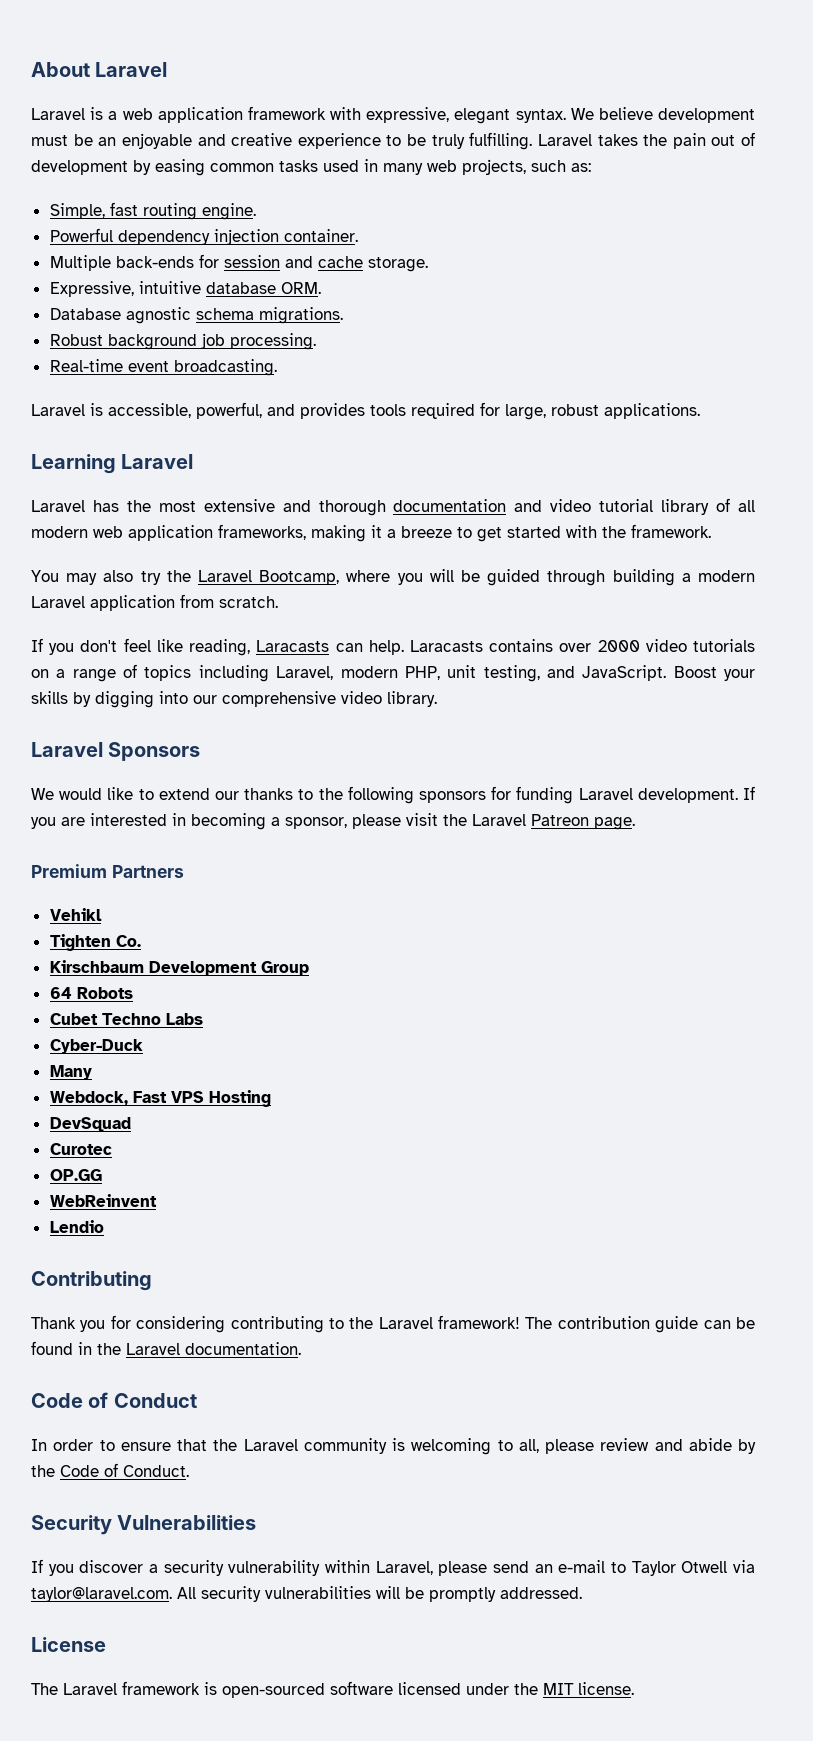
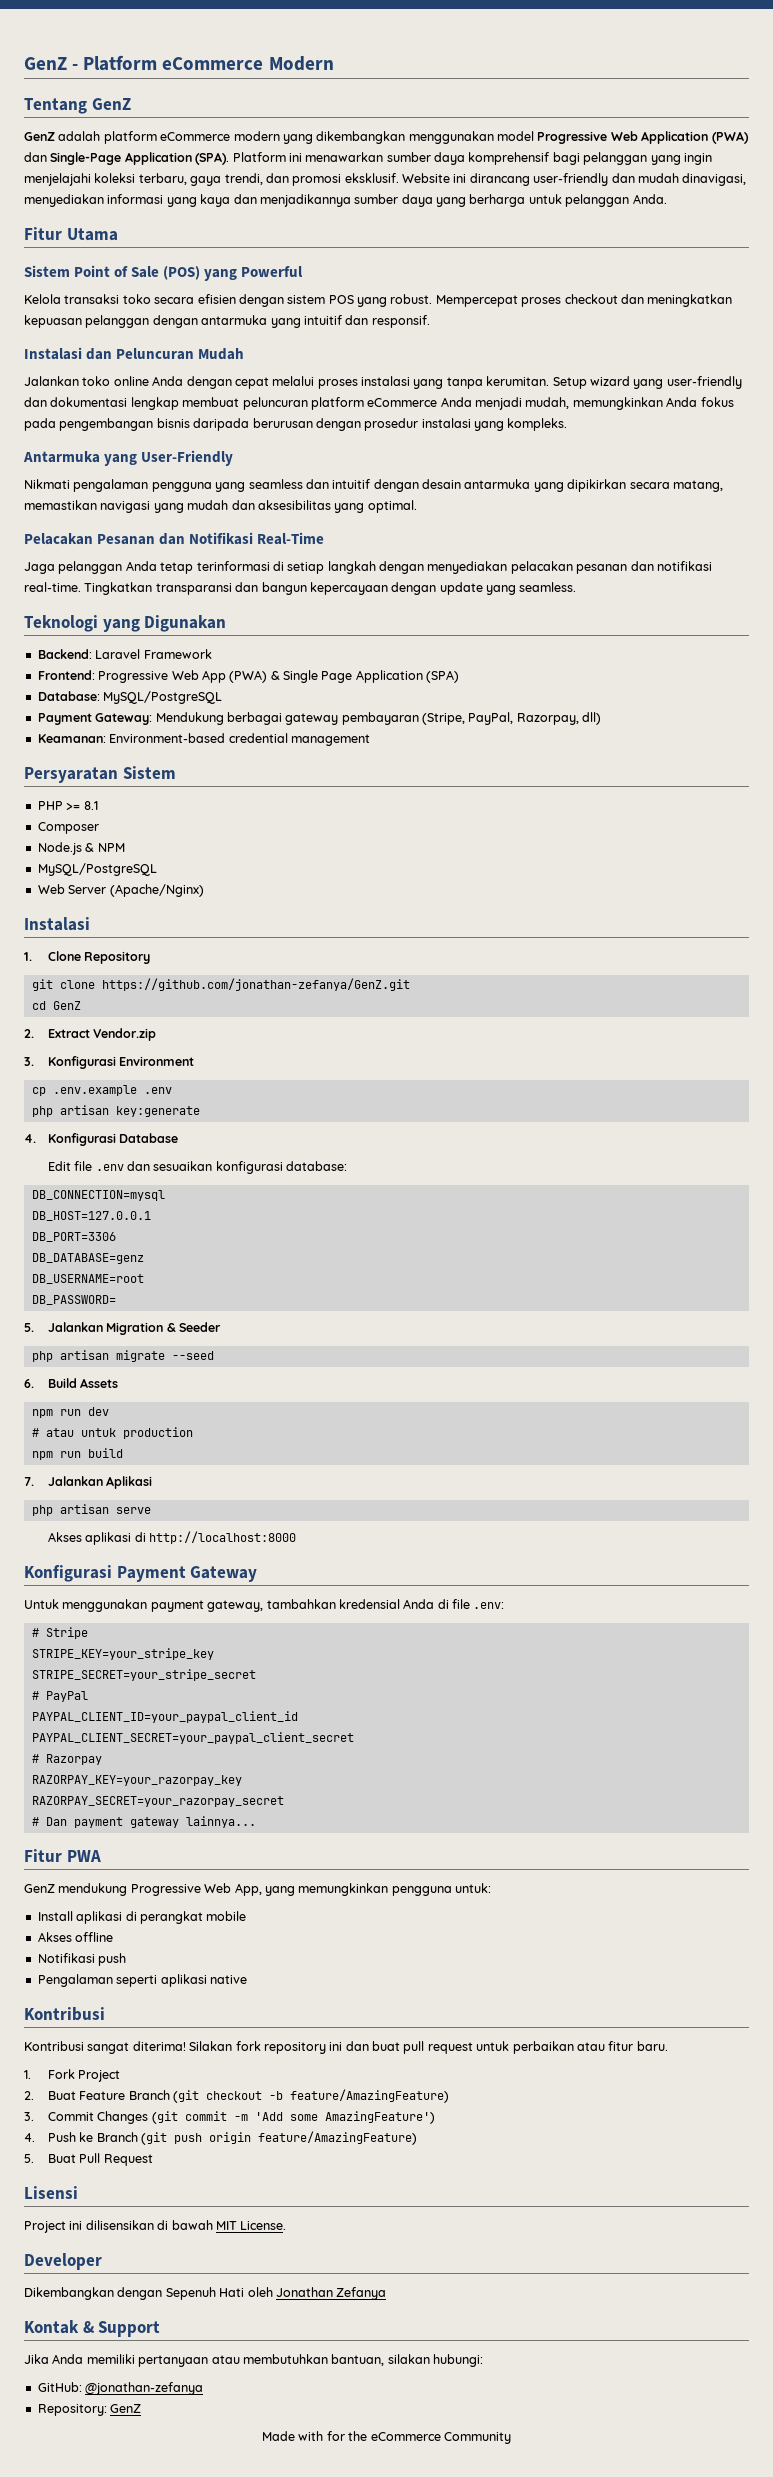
[31,62,168,77] [31,106,755,124] [31,132,755,150] [31,159,591,176] [49,202,256,220] [49,228,358,245] [49,254,428,272] [49,281,321,297] [49,307,343,324] [49,333,316,350] [49,359,277,376] [31,402,700,420] [31,454,194,474] [31,498,755,516] [31,524,711,542] [31,569,756,586] [31,594,278,611] [31,638,755,656] [31,664,755,682] [31,691,437,708] [31,742,201,761] [31,786,755,804] [31,813,635,830] [31,864,184,878] [49,908,102,921] [49,934,141,951] [49,960,309,976] [49,987,133,999] [49,1013,203,1025] [49,1039,143,1054] [49,1065,92,1080] [49,1090,271,1107] [49,1117,131,1132] [49,1143,112,1155] [49,1169,102,1181] [49,1194,157,1207] [49,1220,104,1233] [31,1271,152,1291] [31,1315,755,1333] [31,1341,301,1355] [31,1392,197,1408] [31,1438,756,1455] [31,1463,189,1477] [31,1515,257,1535] [31,1559,755,1576] [31,1586,582,1602] [31,1637,106,1652] [31,1681,634,1698] About Laravel // Laravel is a web application framework with expressive, elegant syntax. We believe development must be an enjoyable and creative experience to be truly fulfilling. Laravel takes the pain out of development by easing common tasks used in many web projects, such as: // Simple, fast routing engine. // Powerful dependency injection container. // Multiple back-ends for session and cache storage. // Expressive, intuitive database ORM. // Database agnostic schema migrations. // Robust background job processing. // Real-time event broadcasting. // Laravel is accessible, powerful, and provides tools required for large, robust applications. // Learning Laravel // Laravel has the most extensive and thorough documentation and video tutorial library of all modern web application frameworks, making it a breeze to get started with the framework. // You may also try the Laravel Bootcamp, where you will be guided through building a modern Laravel application from scratch. // If you don't feel like reading, Laracasts can help. Laracasts contains over 2000 video tutorials on a range of topics including Laravel, modern PHP, unit testing, and JavaScript. Boost your skills by digging into our comprehensive video library. // Laravel Sponsors // We would like to extend our thanks to the following sponsors for funding Laravel development. If you are interested in becoming a sponsor, please visit the Laravel Patreon page. // Premium Partners // Vehikl // Tighten Co. // Kirschbaum Development Group // 64 Robots // Cubet Techno Labs // Cyber-Duck // Many // Webdock, Fast VPS Hosting // DevSquad // Curotec // OP.GG // WebReinvent // Lendio // Contributing // Thank you for considering contributing to the Laravel framework! The contribution guide can be found in the Laravel documentation. // Code of Conduct // In order to ensure that the Laravel community is welcoming to all, please review and abide by the Code of Conduct. // Security Vulnerabilities // If you discover a security vulnerability within Laravel, please send an e-mail to Taylor Otwell via taylor@laravel.com. All security vulnerabilities will be promptly addressed. // License // The Laravel framework is open-sourced software licensed under the MIT license. -> [24,55,334,71] [24,98,131,114] [24,131,749,144] [24,152,712,165] [24,173,747,186] [24,194,667,207] [24,227,118,241] [24,265,304,281] [24,294,733,307] [24,315,430,328] [24,347,245,360] [24,376,742,389] [24,397,734,410] [24,418,568,431] [23,450,234,466] [24,479,723,492] [24,500,417,513] [24,532,325,545] [24,561,712,574] [24,582,577,595] [24,615,227,632] [37,649,212,659] [37,670,460,683] [37,691,223,704] [37,712,602,725] [37,733,370,746] [24,766,176,783] [37,801,98,810] [37,822,99,834] [37,842,125,855] [37,863,157,876] [37,884,204,897] [24,917,90,931] [24,951,151,964] [31,978,410,991] [31,1001,81,1010] [24,1028,157,1041] [24,1056,195,1069] [31,1085,172,1096] [31,1105,200,1117] [24,1133,179,1146] [47,1161,348,1174] [31,1190,165,1201] [31,1211,151,1221] [31,1232,116,1242] [31,1253,144,1264] [31,1274,144,1284] [31,1295,116,1305] [24,1322,221,1335] [31,1350,214,1362] [24,1378,119,1388] [31,1407,109,1418] [31,1427,193,1439] [31,1448,123,1460] [24,1476,153,1489] [31,1504,151,1516] [47,1531,296,1545] [24,1565,258,1582] [24,1599,505,1612] [31,1627,88,1639] [31,1648,214,1660] [31,1669,256,1681] [31,1691,88,1702] [31,1711,298,1723] [31,1732,354,1744] [31,1754,102,1765] [31,1775,242,1786] [31,1796,284,1807] [31,1816,256,1828] [24,1849,101,1862] [24,1883,491,1896] [37,1911,247,1924] [37,1932,114,1942] [37,1953,127,1966] [37,1974,247,1987] [24,2007,105,2021] [24,2041,668,2054] [24,2069,121,2082] [24,2089,449,2103] [24,2111,435,2124] [24,2131,417,2145] [24,2153,153,2166] [24,2186,78,2199] [24,2220,287,2233] [24,2253,102,2270] [24,2287,387,2300] [24,2320,161,2337] [24,2354,483,2367] [37,2382,204,2395] [37,2404,142,2416] [262,2431,511,2444] GenZ - Platform eCommerce Modern // Tentang GenZ // GenZ adalah platform eCommerce modern yang dikembangkan menggunakan model Progressive Web Application (PWA) dan Single-Page Application (SPA). Platform ini menawarkan sumber daya komprehensif bagi pelanggan yang ingin menjelajahi koleksi terbaru, gaya trendi, dan promosi eksklusif. Website ini dirancang user-friendly dan mudah dinavigasi, menyediakan informasi yang kaya dan menjadikannya sumber daya yang berharga untuk pelanggan Anda. // Fitur Utama // Sistem Point of Sale (POS) yang Powerful // Kelola transaksi toko secara efisien dengan sistem POS yang robust. Mempercepat proses checkout dan meningkatkan kepuasan pelanggan dengan antarmuka yang intuitif dan responsif. // Instalasi dan Peluncuran Mudah // Jalankan toko online Anda dengan cepat melalui proses instalasi yang tanpa kerumitan. Setup wizard yang user-friendly dan dokumentasi lengkap membuat peluncuran platform eCommerce Anda menjadi mudah, memungkinkan Anda fokus pada pengembangan bisnis daripada berurusan dengan prosedur instalasi yang kompleks. // Antarmuka yang User-Friendly // Nikmati pengalaman pengguna yang seamless dan intuitif dengan desain antarmuka yang dipikirkan secara matang, memastikan navigasi yang mudah dan aksesibilitas yang optimal. // Pelacakan Pesanan dan Notifikasi Real-Time // Jaga pelanggan Anda tetap terinformasi di setiap langkah dengan menyediakan pelacakan pesanan dan notifikasi real-time. Tingkatkan transparansi dan bangun kepercayaan dengan update yang seamless. // Teknologi yang Digunakan // Backend: Laravel Framework // Frontend: Progressive Web App (PWA) & Single Page Application (SPA) // Database: MySQL/PostgreSQL // Payment Gateway: Mendukung berbagai gateway pembayaran (Stripe, PayPal, Razorpay, dll) // Keamanan: Environment-based credential management // Persyaratan Sistem // PHP >= 8.1 // Composer // Node.js & NPM // MySQL/PostgreSQL // Web Server (Apache/Nginx) // Instalasi // 1. Clone Repository // git clone https://github.com/jonathan-zefanya/GenZ.git // cd GenZ // 2. Extract Vendor.zip // 3. Konfigurasi Environment // cp .env.example .env // php artisan key:generate // 4. Konfigurasi Database // Edit file .env dan sesuaikan konfigurasi database: // DB_CONNECTION=mysql // DB_HOST=127.0.0.1 // DB_PORT=3306 // DB_DATABASE=genz // DB_USERNAME=root // DB_PASSWORD= // 5. Jalankan Migration & Seeder // php artisan migrate --seed // 6. Build Assets // npm run dev // # atau untuk production // npm run build // 7. Jalankan Aplikasi // php artisan serve // Akses aplikasi di http://localhost:8000 // Konfigurasi Payment Gateway // Untuk menggunakan payment gateway, tambahkan kredensial Anda di file .env: // # Stripe // STRIPE_KEY=your_stripe_key // STRIPE_SECRET=your_stripe_secret // # PayPal // PAYPAL_CLIENT_ID=your_paypal_client_id // PAYPAL_CLIENT_SECRET=your_paypal_client_secret // # Razorpay // RAZORPAY_KEY=your_razorpay_key // RAZORPAY_SECRET=your_razorpay_secret // # Dan payment gateway lainnya... // Fitur PWA // GenZ mendukung Progressive Web App, yang memungkinkan pengguna untuk: // Install aplikasi di perangkat mobile // Akses offline // Notifikasi push // Pengalaman seperti aplikasi native // Kontribusi // Kontribusi sangat diterima! Silakan fork repository ini dan buat pull request untuk perbaikan atau fitur baru. // 1. Fork Project // 2. Buat Feature Branch (git checkout -b feature/AmazingFeature) // 3. Commit Changes (git commit -m 'Add some AmazingFeature') // 4. Push ke Branch (git push origin feature/AmazingFeature) // 5. Buat Pull Request // Lisensi // Project ini dilisensikan di bawah MIT License. // Developer // Dikembangkan dengan Sepenuh Hati oleh Jonathan Zefanya // Kontak & Support // Jika Anda memiliki pertanyaan atau membutuhkan bantuan, silakan hubungi: // GitHub: @jonathan-zefanya // Repository: GenZ // Made with for the eCommerce Community

